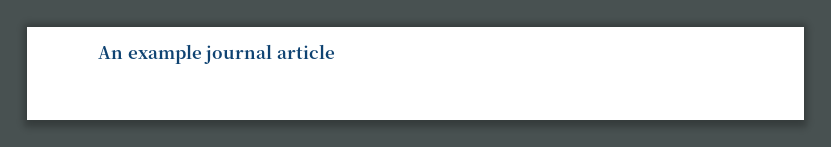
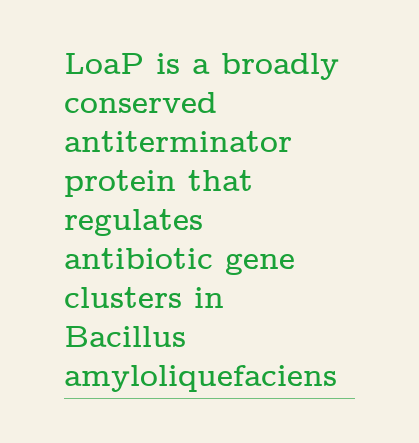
[98,44,335,64] An example journal article -> [64,53,339,80] [64,92,217,113] [64,131,292,152] [64,170,253,197] [64,209,203,236] [64,248,295,275] [64,287,224,308] [64,326,186,347] [64,365,337,392] LoaP is a broadly conserved antiterminator protein that regulates antibiotic gene clusters in Bacillus amyloliquefaciens

